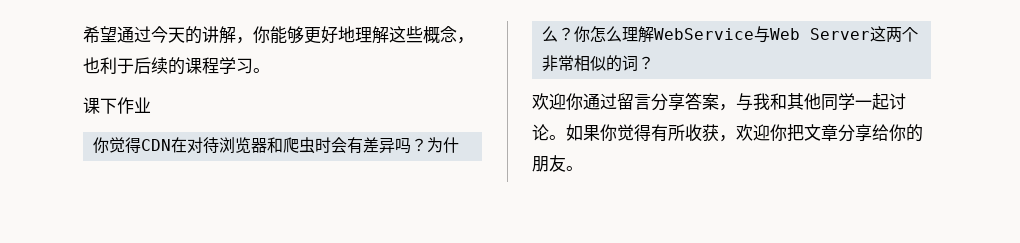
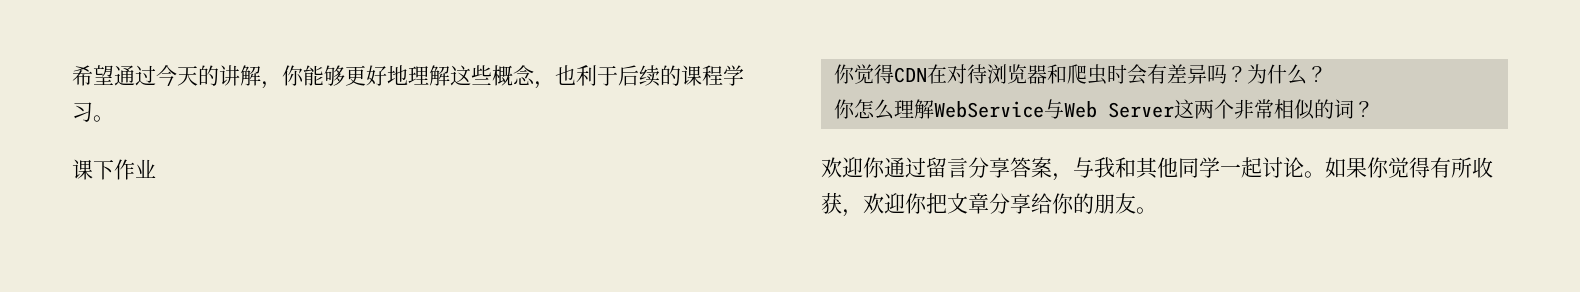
(575, 34) none -> (1327, 74) //

